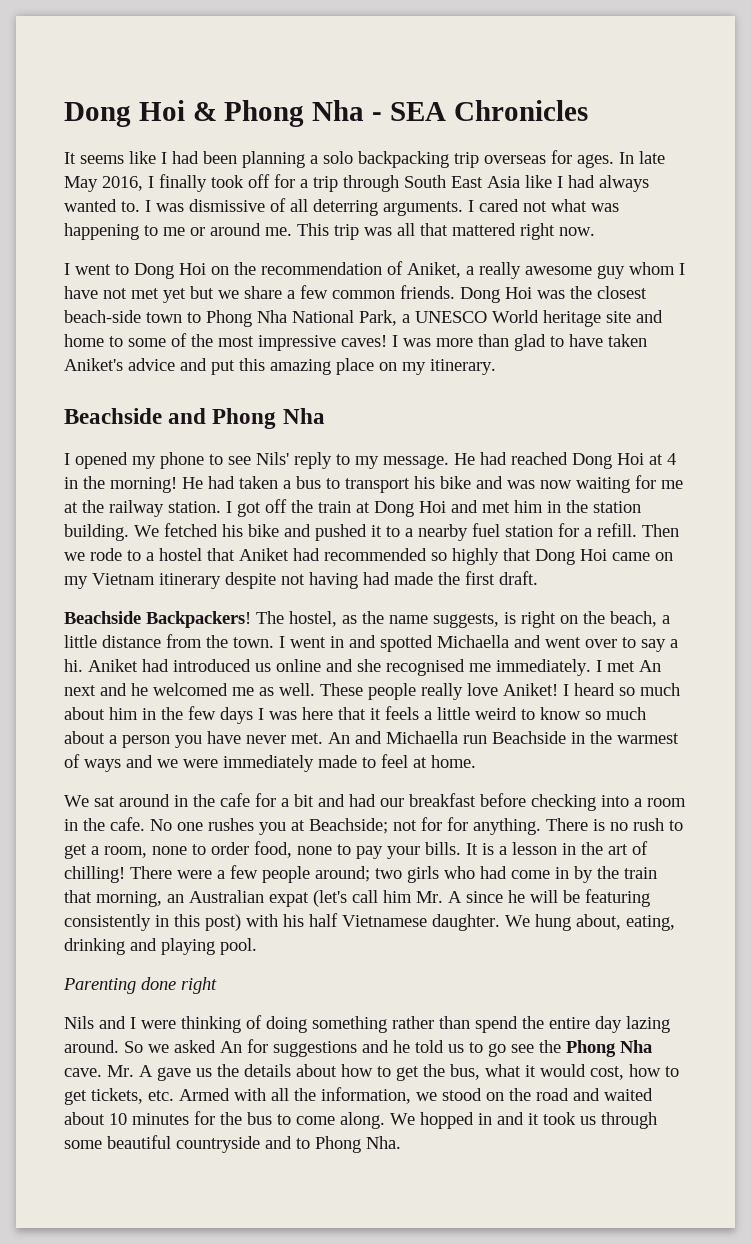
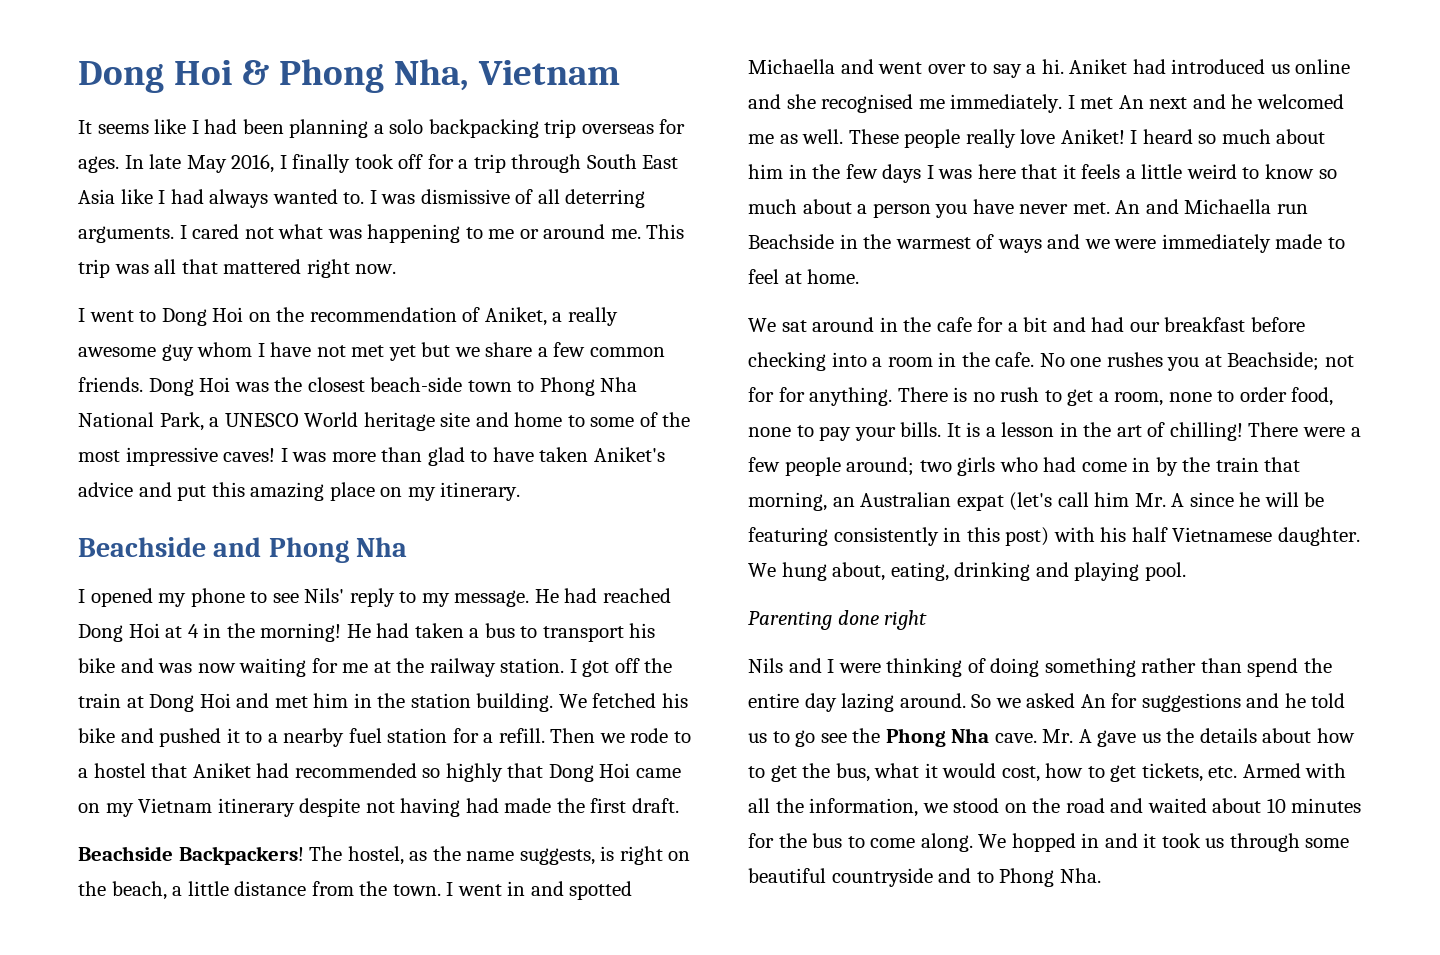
[312,100,588,121] Nha - SEA Chronicles -> [393,59,620,91] Nha, Vietnam

